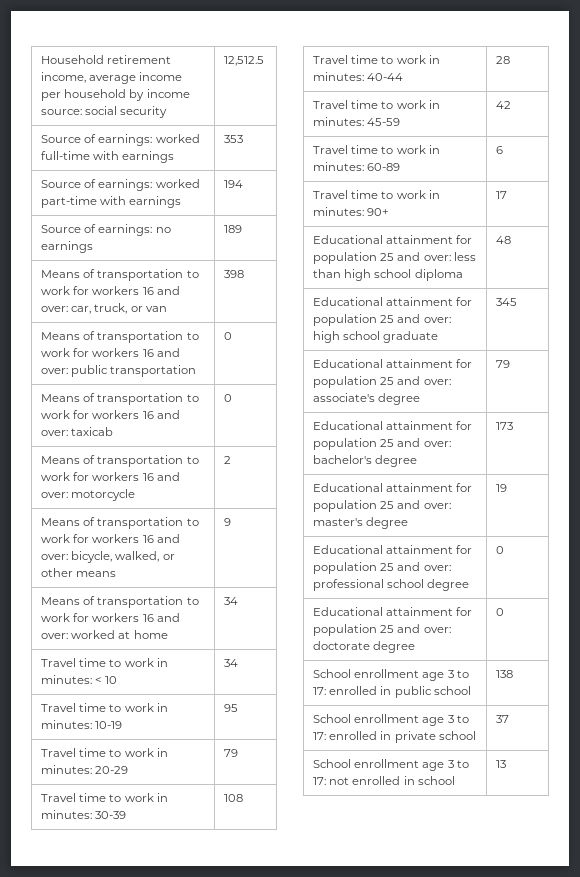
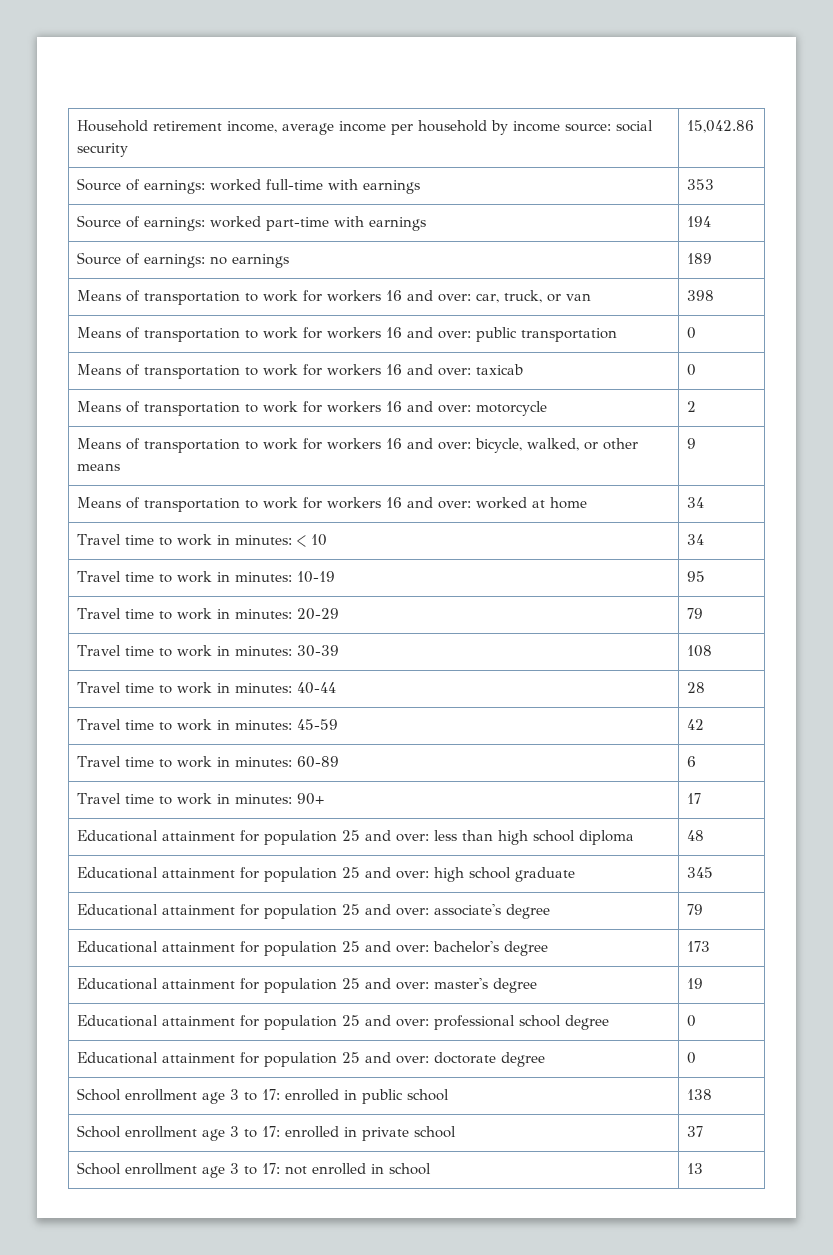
[224,56,265,66] 12,512.5 -> [686,120,754,133] 15,042.86

